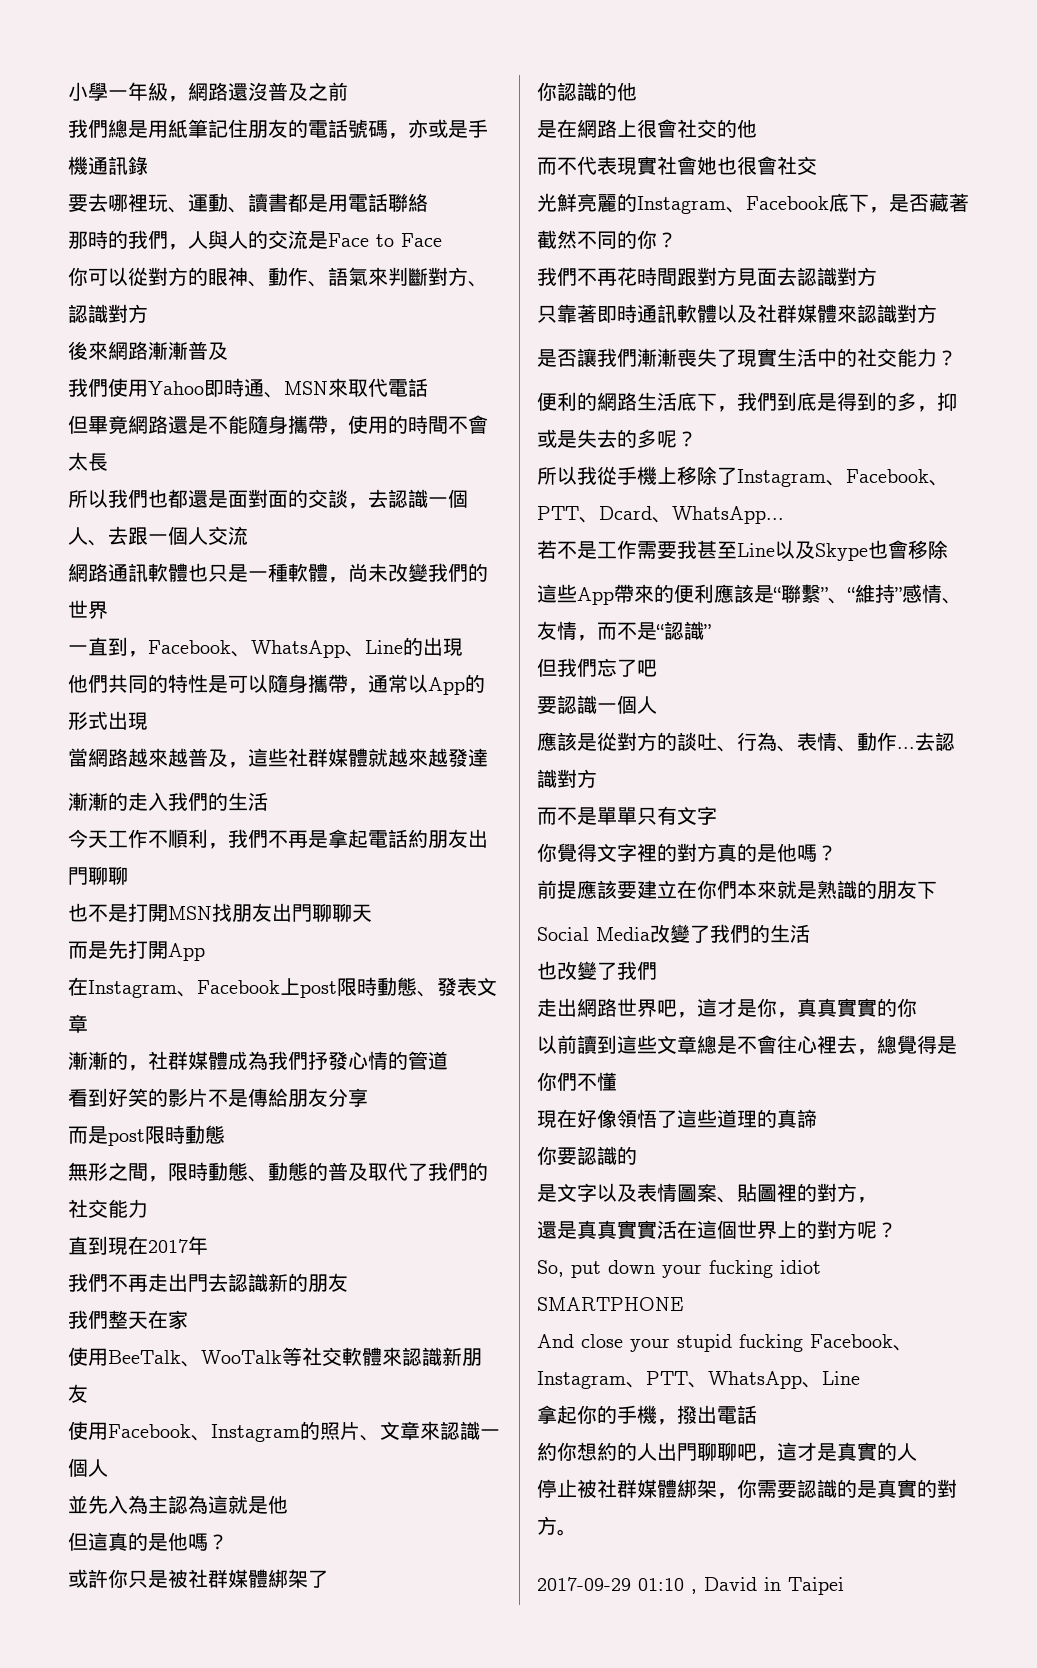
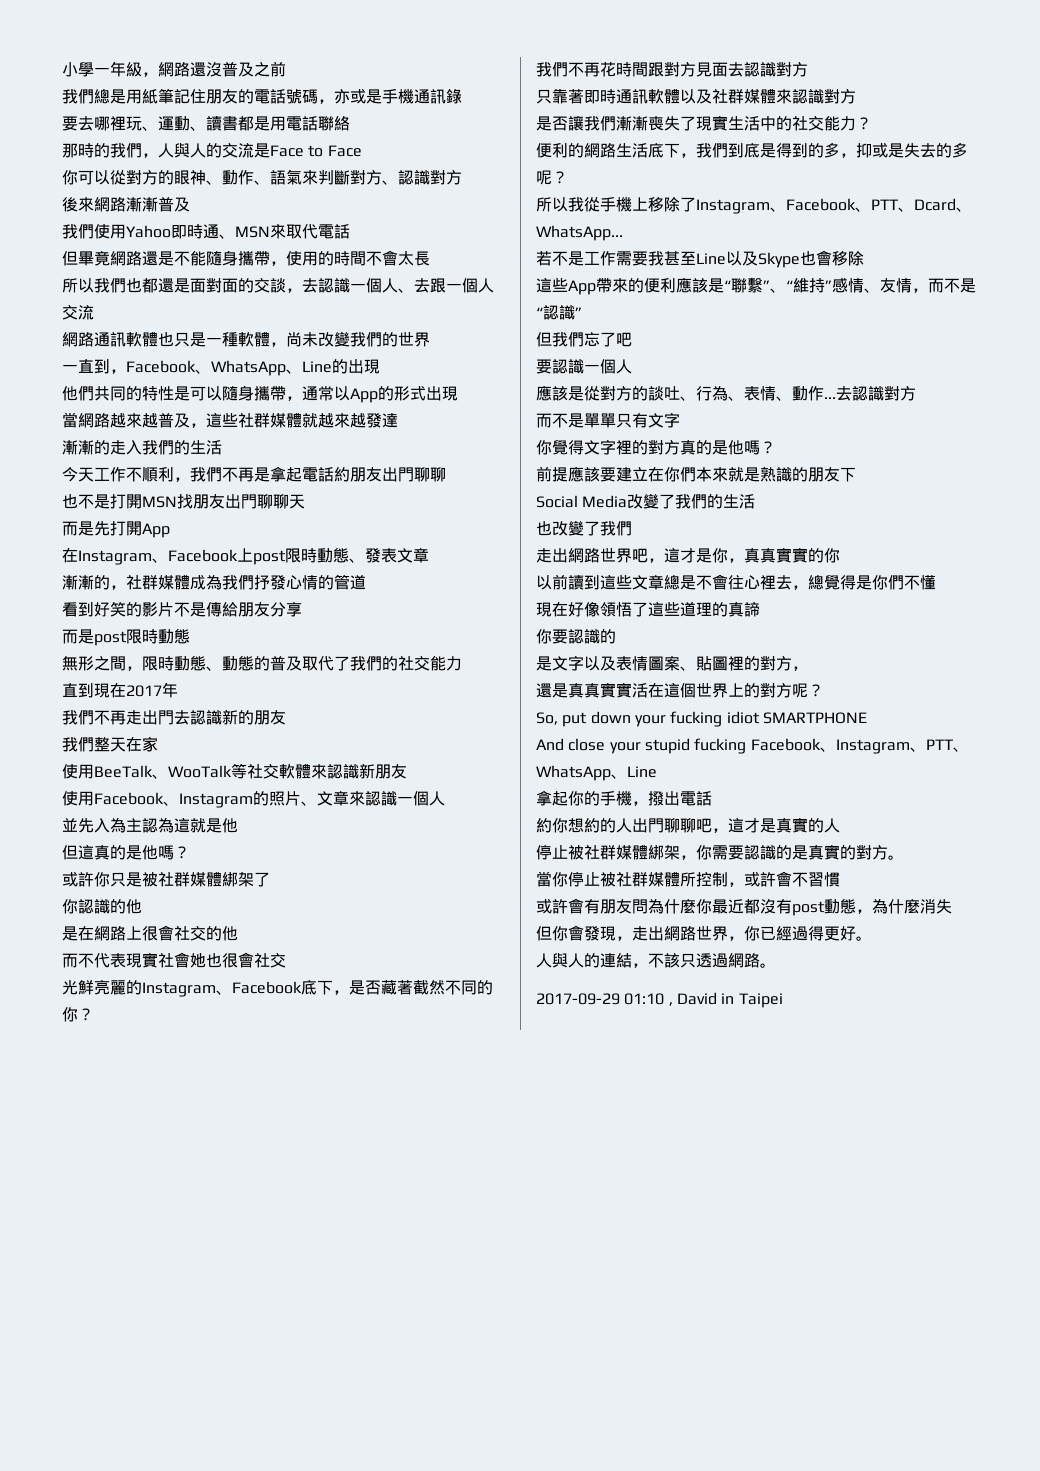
(577, 1532) none -> [536,871,840,887] [536,898,952,916] [536,925,872,941] [536,953,776,968] // 當你停止被社群媒體所控制，或許會不習慣 // 或許會有朋友問為什麼你最近都沒有post動態，為什麼消失 // 但你會發現，走出網路世界，你已經過得更好。 // 人與人的連結，不該只透過網路。

